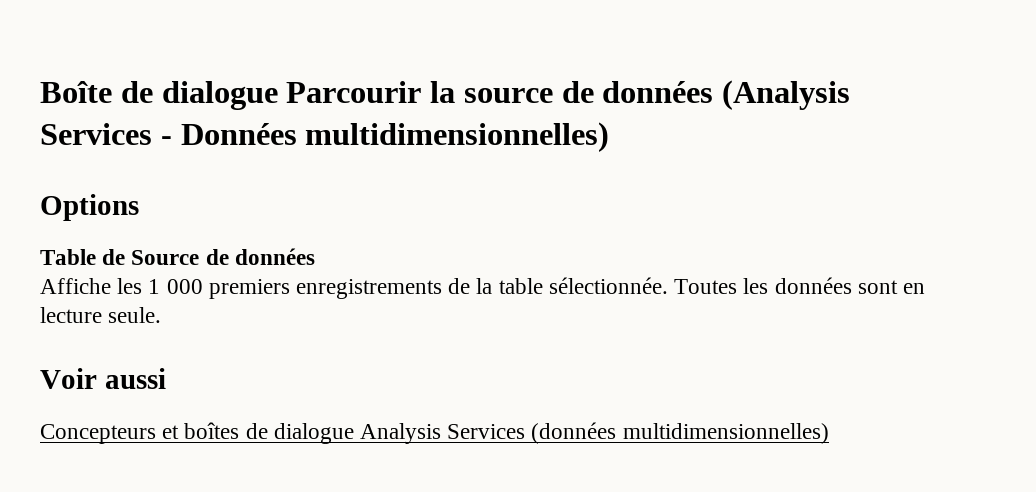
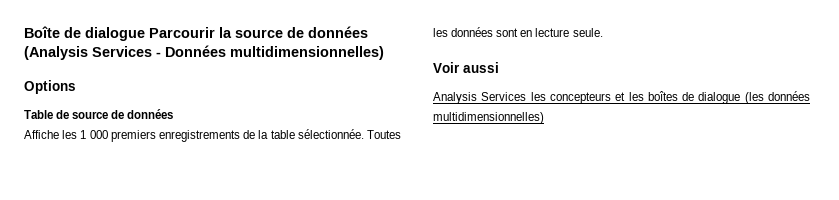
[131,250,200,265] Source -> [72,111,109,119] source
[40,422,617,444] Concepteurs et boîtes de dialogue Analysis Services (données -> [433,91,810,104] Analysis Services les concepteurs et les boîtes de dialogue (les données

